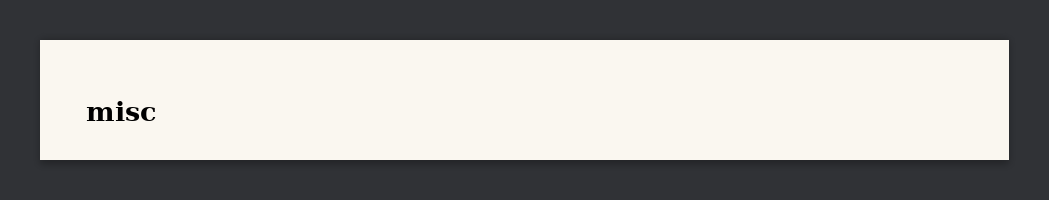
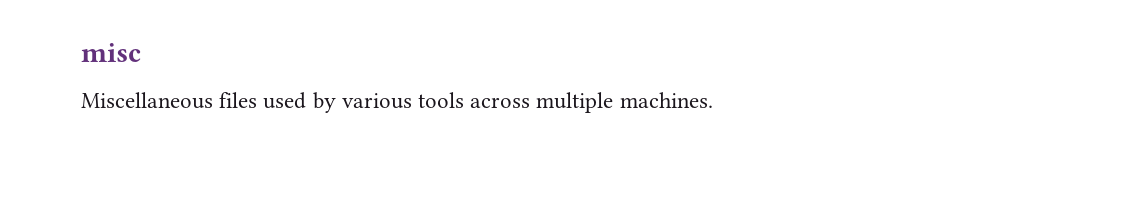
(156, 111) none -> [81,92,713,113] // Miscellaneous files used by various tools across multiple machines.

